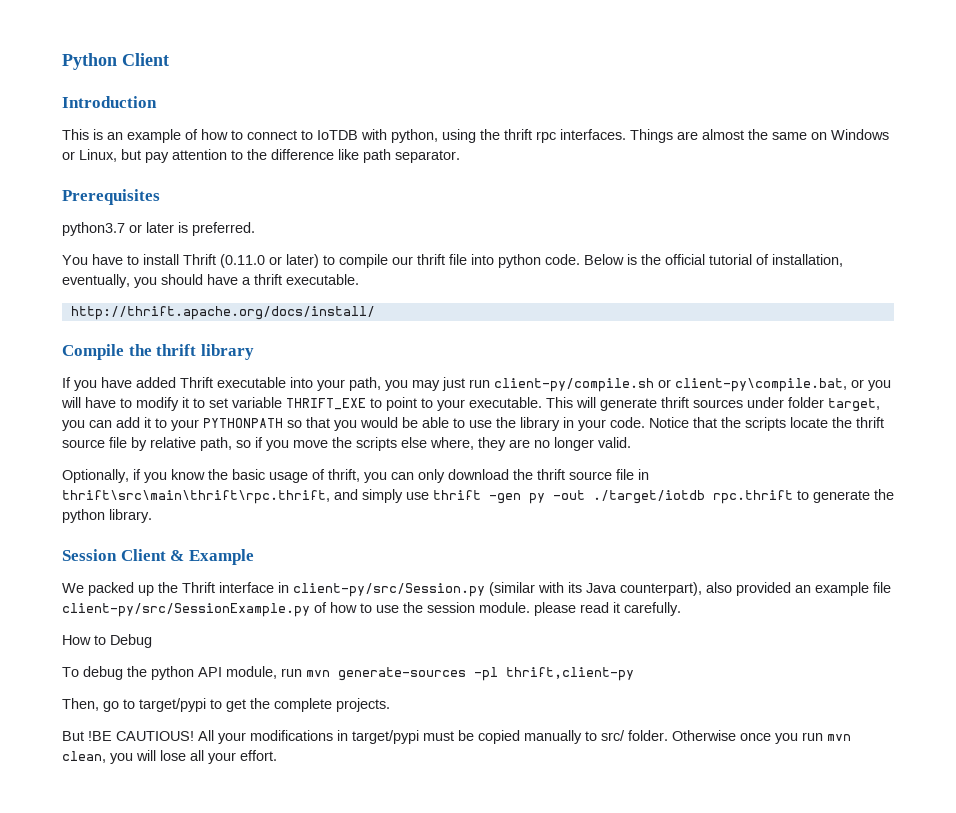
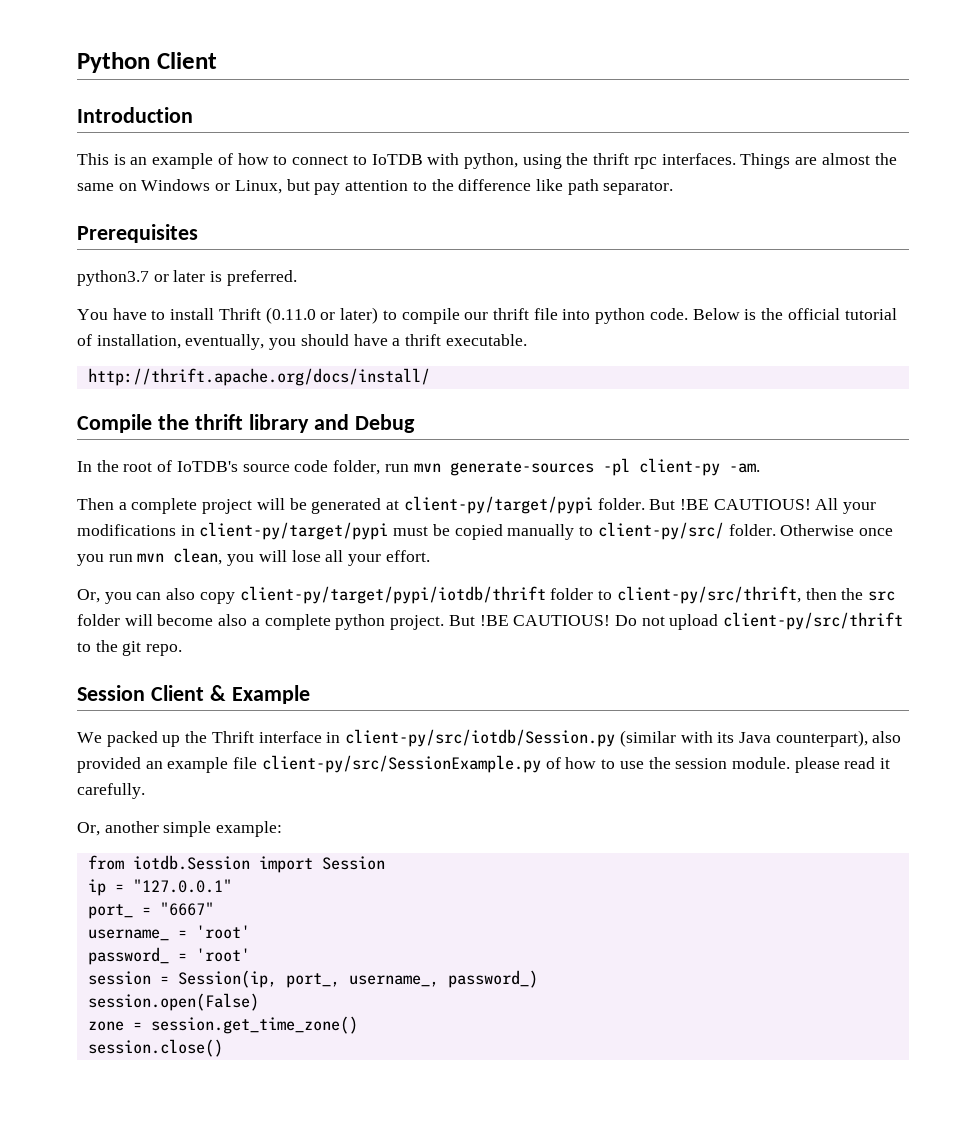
[62,377,891,392] [61,397,880,412] [62,417,884,431] [62,437,631,451] [62,469,649,483] [62,489,894,504] [62,509,152,523] // If you have added Thrift executable into your path, you may just run client-py/compile.sh or client-py\compile.bat, or you will have to modify it to set variable THRIFT_EXE to point to your executable. This will generate thrift sources under folder target, you can add it to your PYTHONPATH so that you would be able to use the library in your code. Notice that the scripts locate the thrift source file by relative path, so if you move the scripts else where, they are no longer valid. // Optionally, if you know the basic usage of thrift, you can only download the thrift source file in thrift\src\main\thrift\rpc.thrift, and simply use thrift -gen py -out ./target/iotdb rpc.thrift to generate the python library. -> [313,414,415,433] [77,458,760,476] [77,496,877,514] [77,522,893,540] [77,548,430,566] [77,586,895,604] [77,612,904,630] [77,640,183,656] and Debug // In the root of IoTDB's source code folder, run mvn generate-sources -pl client-py -am. // Then a complete project will be generated at client-py/target/pypi folder. But !BE CAUTIOUS! All your modifications in client-py/target/pypi must be copied manually to client-py/src/ folder. Otherwise once you run mvn clean, you will lose all your effort. // Or, you can also copy client-py/target/pypi/iotdb/thrift folder to client-py/src/thrift, then the src folder will become also a complete python project. But !BE CAUTIOUS! Do not upload client-py/src/thrift to the git repo.
[293,583,485,597] client-py/src/Session.py -> [345,729,616,747] client-py/src/iotdb/Session.py
[62,634,152,648] [62,666,634,681] [62,698,390,712] [62,730,851,744] [62,750,277,764] How to Debug // To debug the python API module, run mvn generate-sources -pl thrift,client-py // Then, go to target/pypi to get the complete projects. // But !BE CAUTIOUS! All your modifications in target/pypi must be copied manually to src/ folder. Otherwise once you run mvn clean, you will lose all your effort. -> [77,821,283,837] [87,855,385,873] [87,879,232,896] [87,902,214,919] [87,925,250,941] [87,947,250,965] [87,970,538,988] [87,993,259,1011] [87,1016,358,1034] [87,1039,223,1057] Or, another simple example: // from iotdb.Session import Session // ip = "127.0.0.1" // port_ = "6667" // username_ = 'root' // password_ = 'root' // session = Session(ip, port_, username_, password_) // session.open(False) // zone = session.get_time_zone() // session.close()

